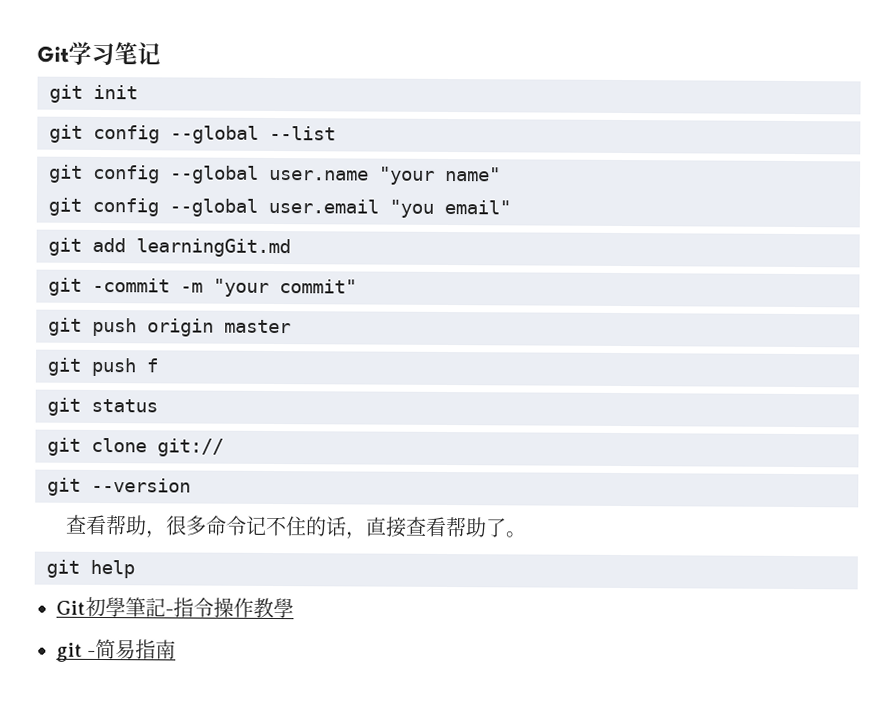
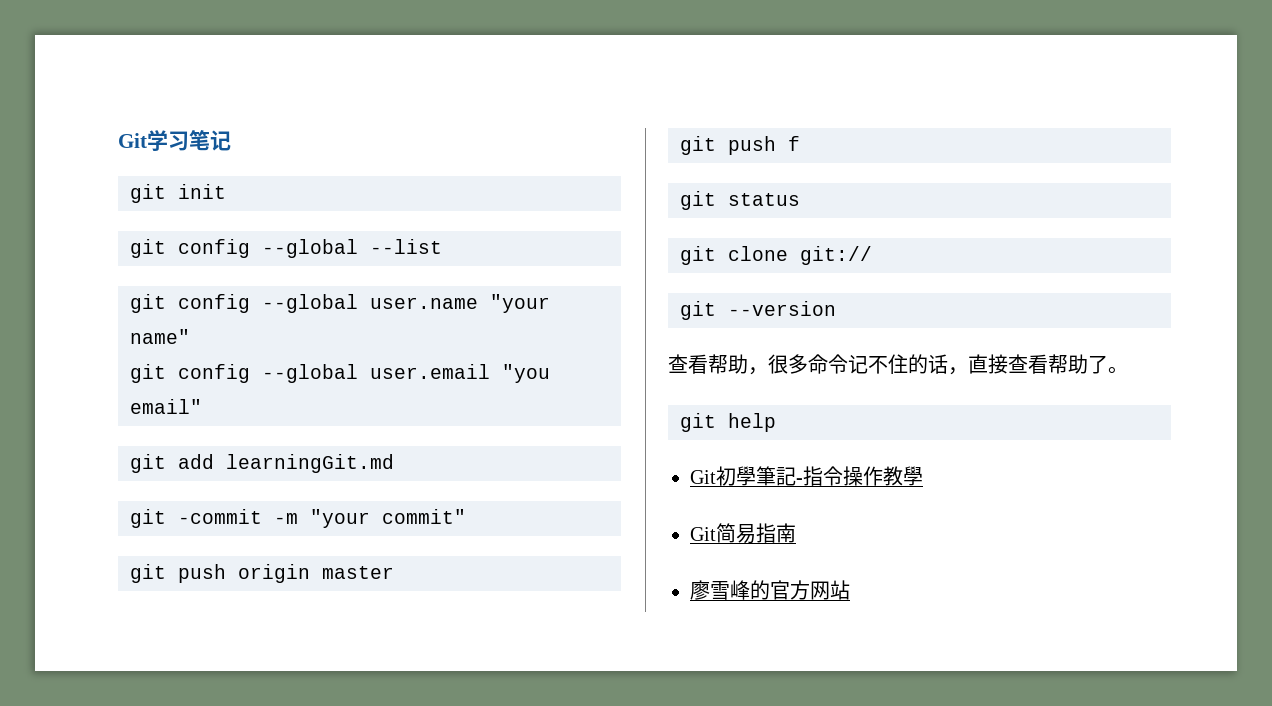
[56,642,97,662] git - -> [690,527,716,541] Git
(177, 649) none -> [690,580,850,600] // 廖雪峰的官方网站

